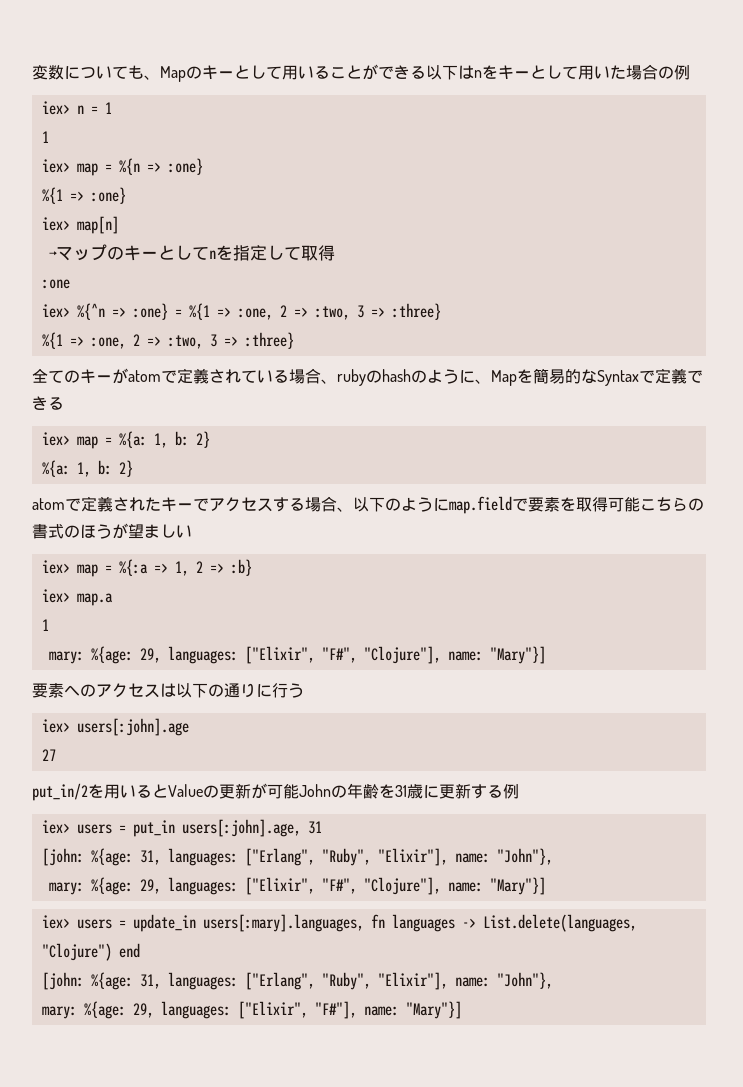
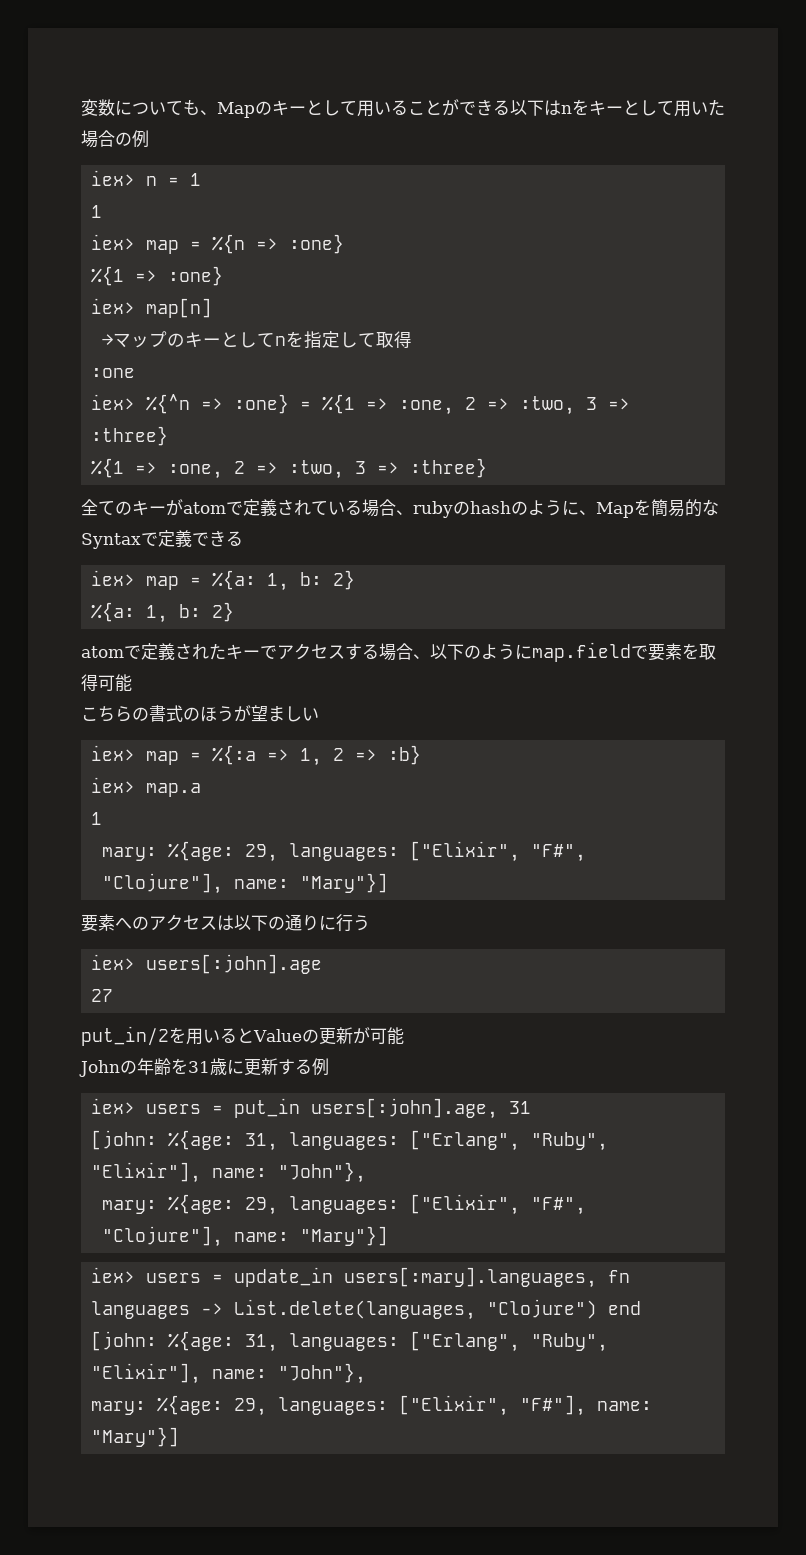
(640, 504) none -> (132, 683) //
(299, 791) none -> (404, 1036) //

